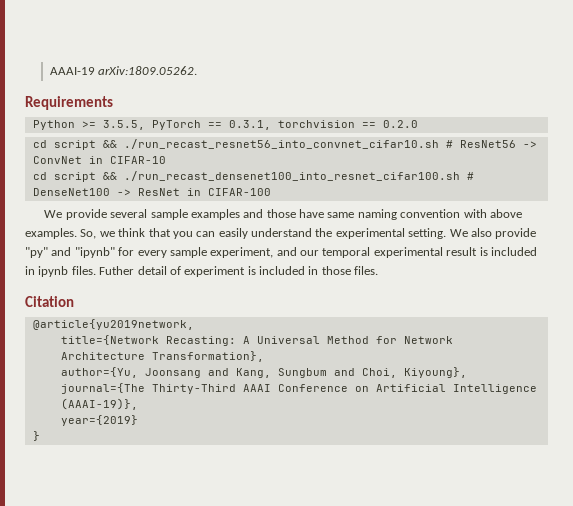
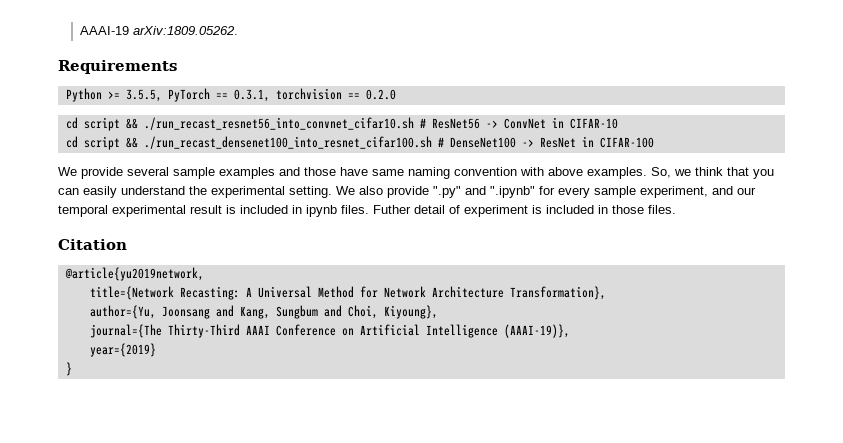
[25,247,115,258] "py" and "ipynb" -> [433,186,535,198] ".py" and ".ipynb"

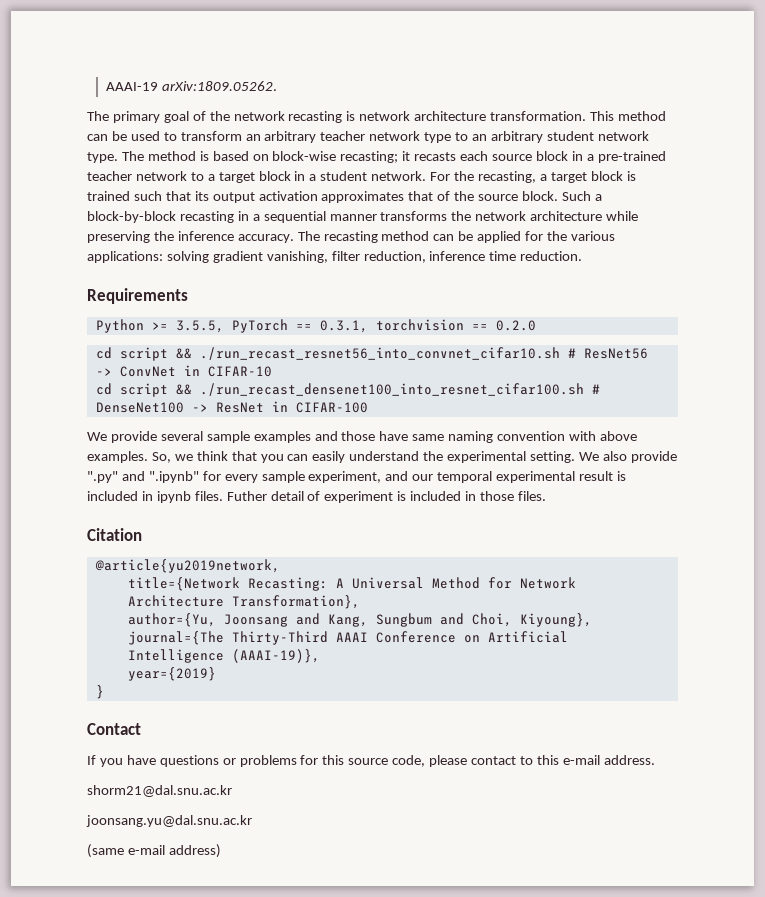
(238, 30) none -> [87,111,666,123] [87,131,649,143] [87,151,666,163] [87,171,636,183] [87,191,602,203] [87,211,639,223] [87,231,615,243] [87,251,583,263] // The primary goal of the network recasting is network architecture transformation. This method can be used to transform an arbitrary teacher network type to an arbitrary student network type. The method is based on block-wise recasting; it recasts each source block in a pre-trained teacher network to a target block in a student network. For the recasting, a target block is trained such that its output activation approximates that of the source block. Such a block-by-block recasting in a sequential manner transforms the network architecture while preserving the inference accuracy. The recasting method can be applied for the various applications: solving gradient vanishing, filter reduction, inference time reduction.
(72, 369) none -> [87,723,141,735] [87,755,655,767] [87,785,232,797] [86,815,252,827] [87,844,221,858] // Contact // If you have questions or problems for this source code, please contact to this e-mail address. // shorm21@dal.snu.ac.kr // joonsang.yu@dal.snu.ac.kr // (same e-mail address)

